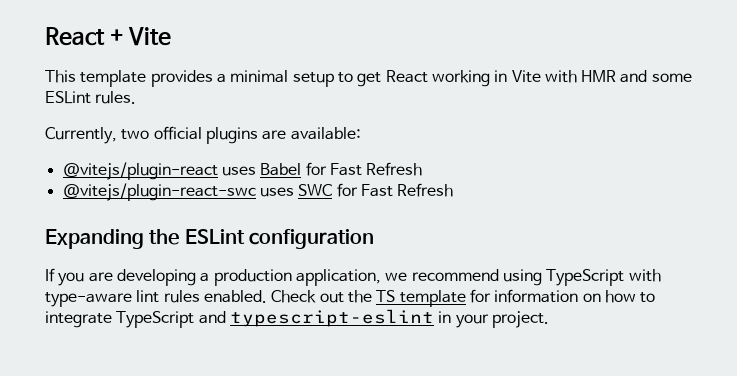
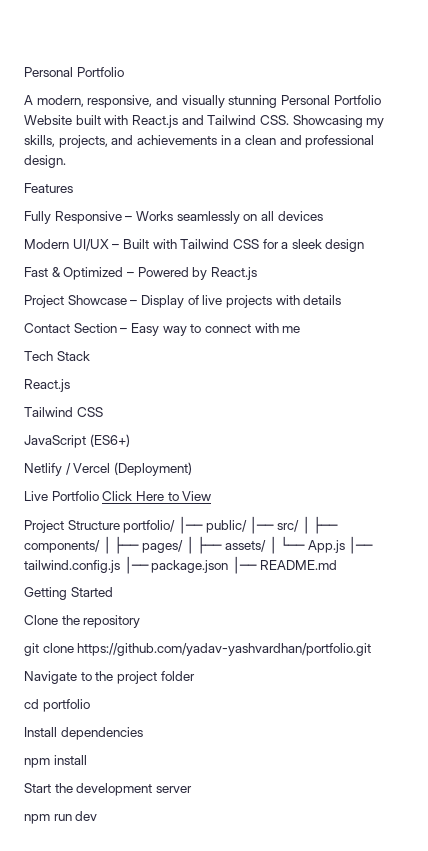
[45,27,172,46] [45,70,692,87] [45,91,137,104] [45,126,361,144] [62,162,423,180] [62,183,454,201] [45,229,375,249] [45,268,661,286] [45,289,656,307] [45,309,549,328] React + Vite // This template provides a minimal setup to get React working in Vite with HMR and some ESLint rules. // Currently, two official plugins are available: // @vitejs/plugin-react uses Babel for Fast Refresh // @vitejs/plugin-react-swc uses SWC for Fast Refresh // Expanding the ESLint configuration // If you are developing a production application, we recommend using TypeScript with type-aware lint rules enabled. Check out the TS template for information on how to integrate TypeScript and typescript-eslint in your project. -> [24,67,124,77] [24,95,381,108] [24,115,385,128] [24,135,375,148] [24,155,66,168] [24,183,73,193] [24,211,323,224] [24,239,365,252] [24,267,257,280] [24,295,342,308] [24,323,301,336] [24,351,90,361] [24,379,70,392] [24,407,103,417] [24,434,130,448] [24,462,192,476] [24,491,212,501] [24,516,339,534] [24,536,374,554] [24,556,337,574] [24,587,113,600] [24,615,141,628] [24,643,372,656] [24,671,195,684] [24,699,90,712] [24,727,143,740] [24,755,87,768] [24,783,192,796] [24,811,98,824] Personal Portfolio // A modern, responsive, and visually stunning Personal Portfolio Website built with React.js and Tailwind CSS. Showcasing my skills, projects, and achievements in a clean and professional design. // Features // Fully Responsive – Works seamlessly on all devices // Modern UI/UX – Built with Tailwind CSS for a sleek design // Fast & Optimized – Powered by React.js // Project Showcase – Display of live projects with details // Contact Section – Easy way to connect with me // Tech Stack // React.js // Tailwind CSS // JavaScript (ES6+) // Netlify / Vercel (Deployment) // Live Portfolio Click Here to View // Project Structure portfolio/ │── public/ │── src/ │ ├── components/ │ ├── pages/ │ ├── assets/ │ └── App.js │── tailwind.config.js │── package.json │── README.md // Getting Started // Clone the repository // git clone https://github.com/yadav-yashvardhan/portfolio.git // Navigate to the project folder // cd portfolio // Install dependencies // npm install // Start the development server // npm run dev

